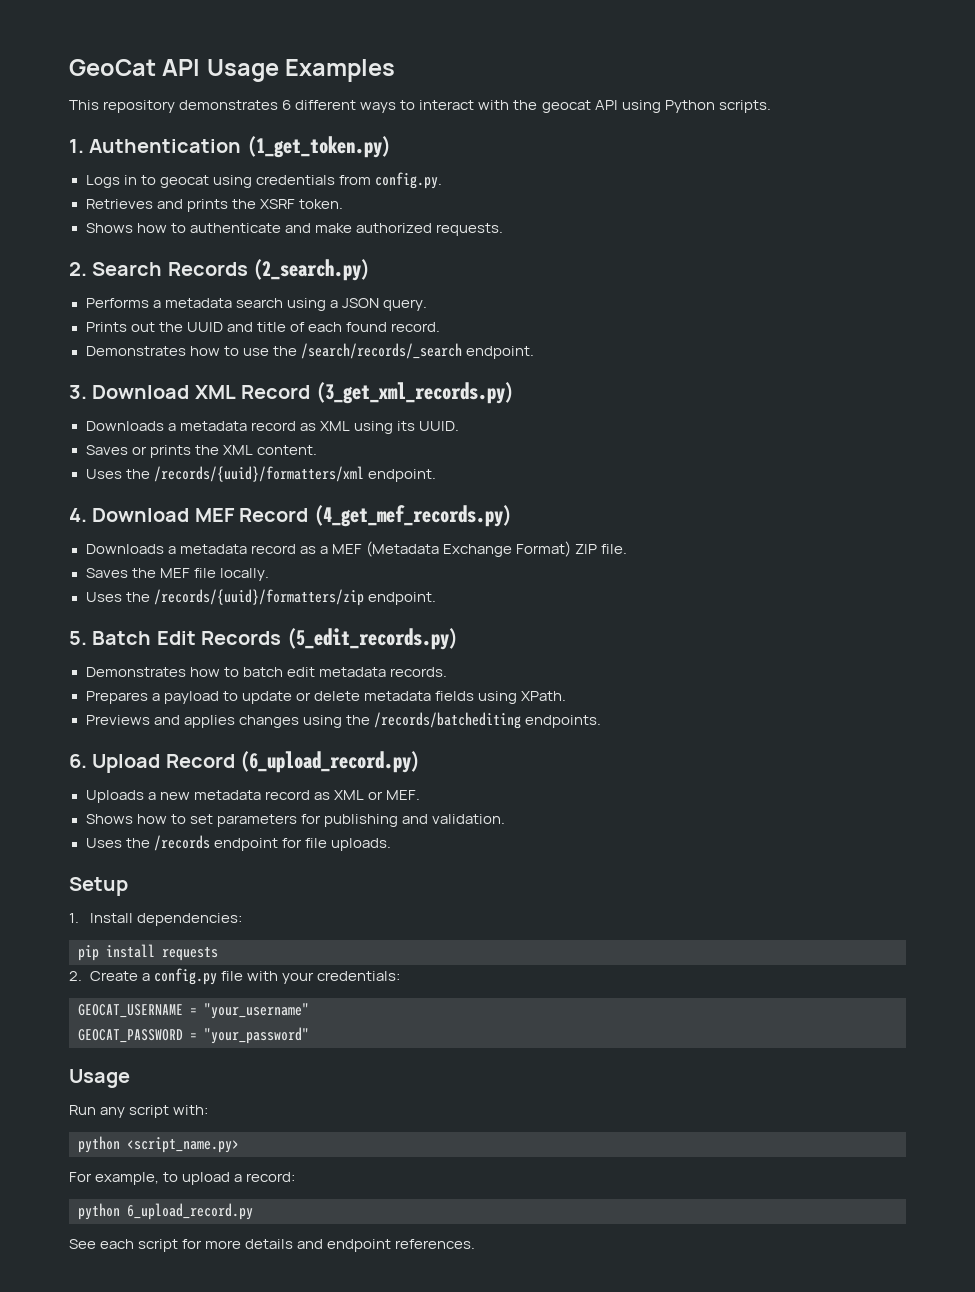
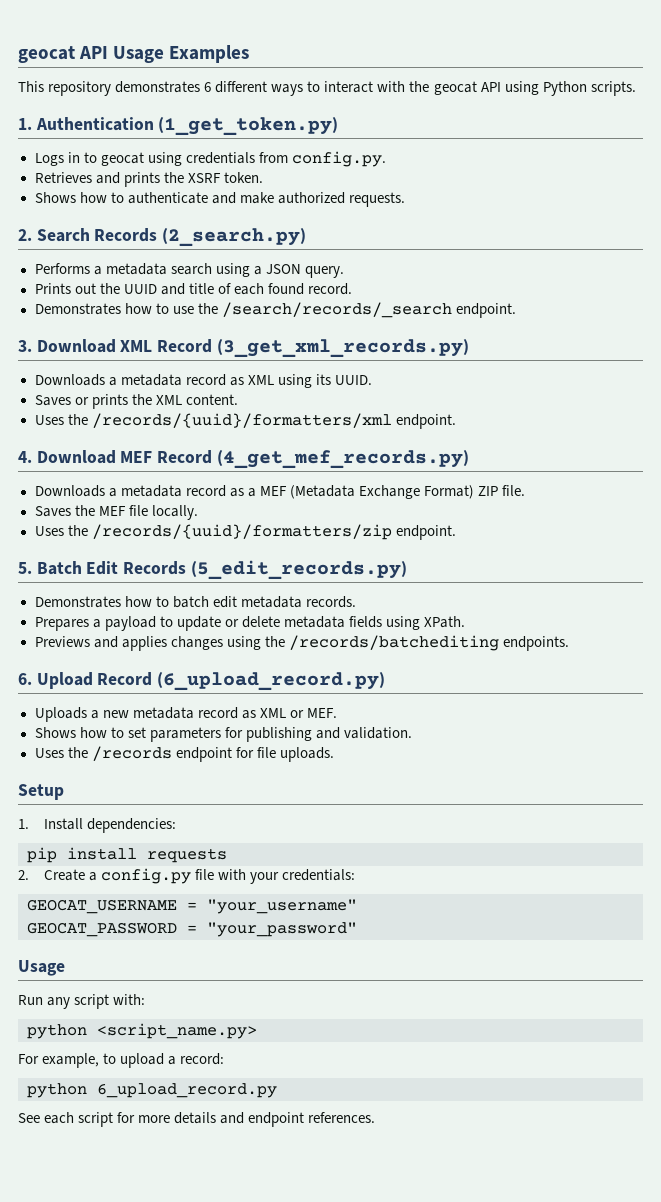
[69,59,156,76] GeoCat -> [18,46,75,63] geocat

